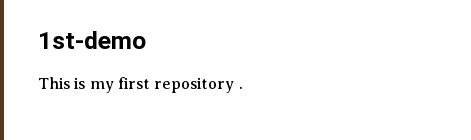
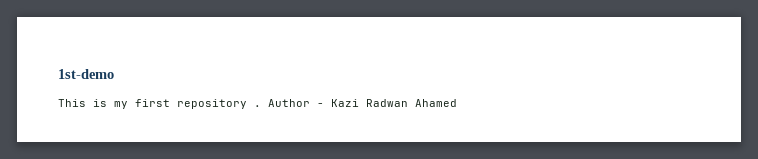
(243, 87) none -> [268,99,457,107] Author - Kazi Radwan Ahamed

